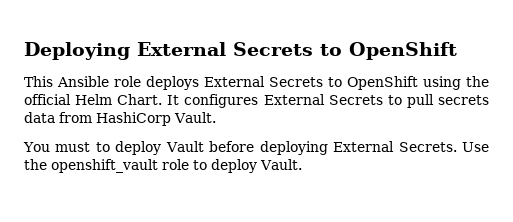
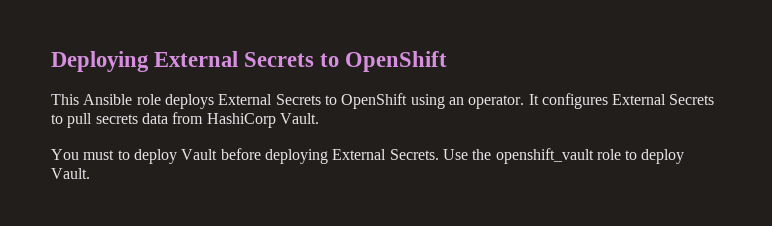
[466,76,489,87] [24,94,163,105] the official Helm Chart. -> [448,95,525,109] an operator.

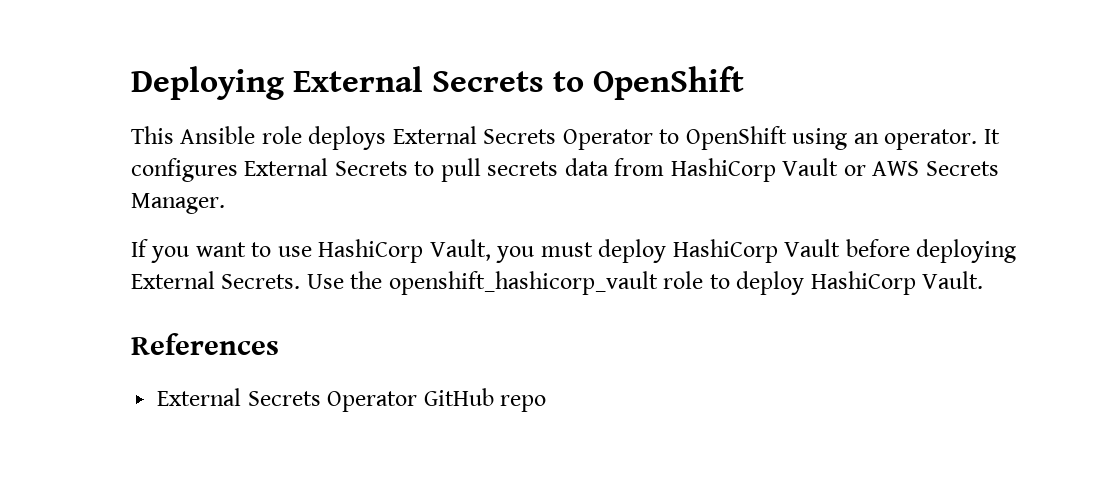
(321, 99) none -> [562,129,653,150] Operator
[279,113,319,124] [51,149,177,164] Vault. // You must to deploy -> [782,158,999,176] [131,193,225,214] [131,239,778,263] Vault or AWS Secrets Manager. // If you want to use HashiCorp Vault, you must deploy HashiCorp
[495,148,594,164] openshift_vault -> [388,271,658,295] openshift_hashicorp_vault
[51,168,90,179] Vault. -> [810,271,984,295] [131,333,279,355] [157,388,547,412] HashiCorp Vault. // References // External Secrets Operator GitHub repo

